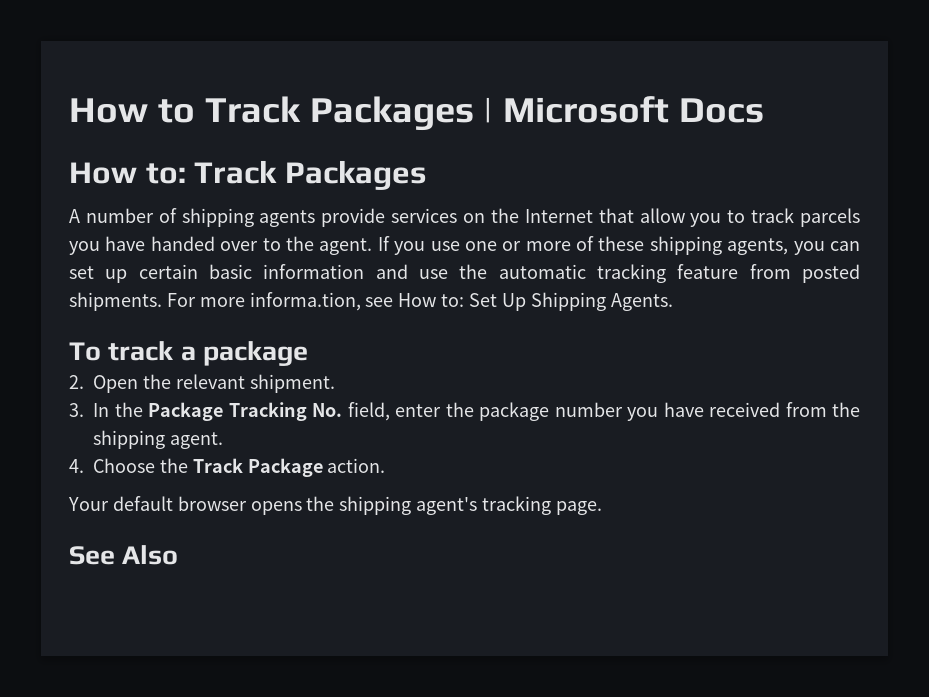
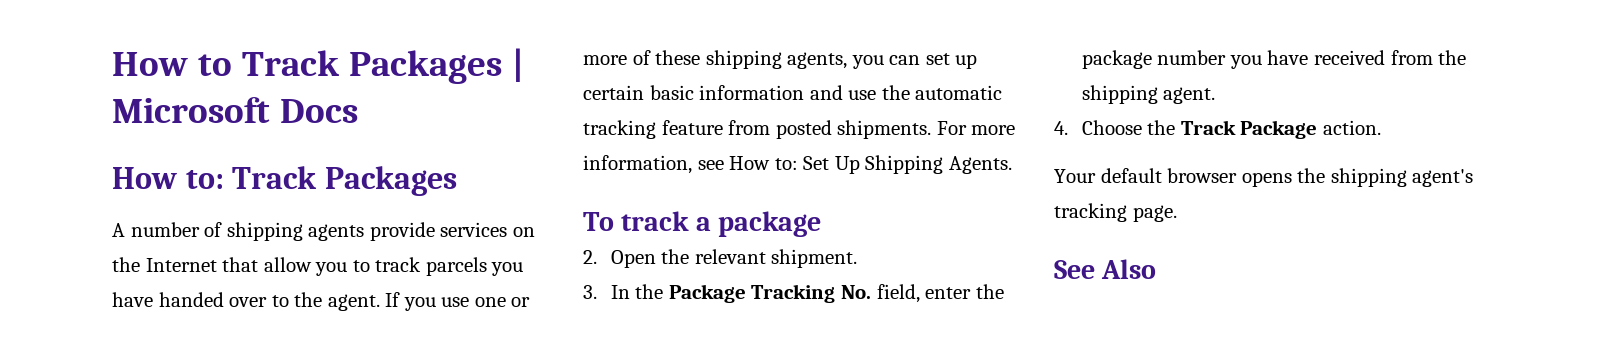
[249,292,361,311] informa.tion, -> [583,155,692,174] information,

